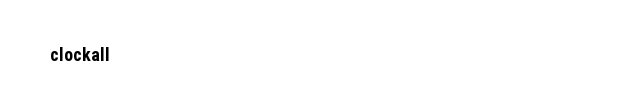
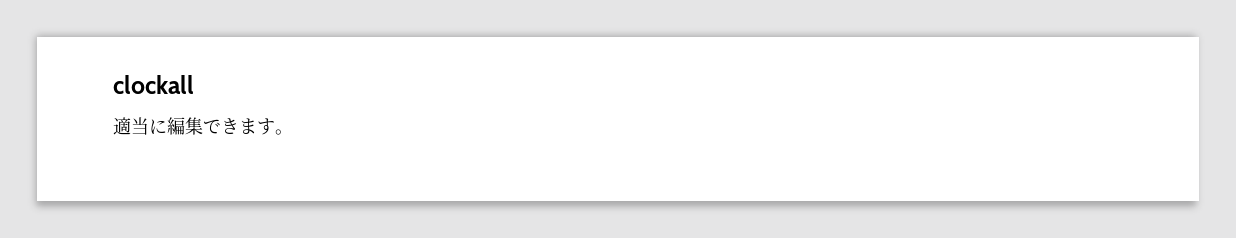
(110, 54) none -> [113,117,293,135] // 適当に編集できます。

